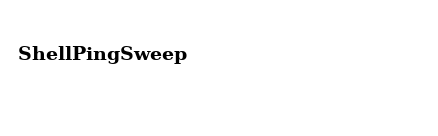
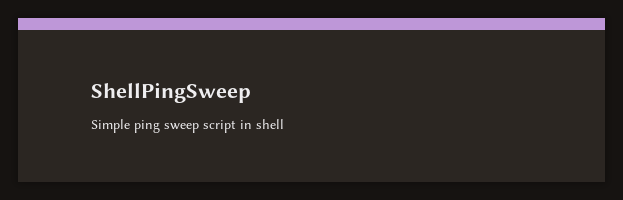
(187, 55) none -> [91,119,284,133] // Simple ping sweep script in shell

